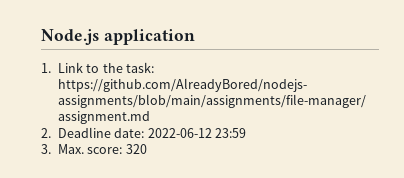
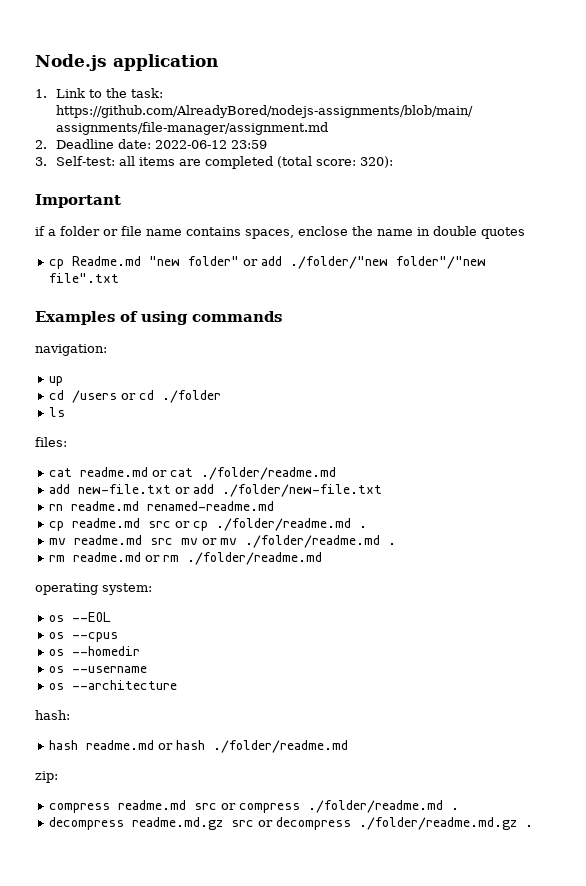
[57,144,147,154] Max. score: 320 -> [56,156,394,169] [35,194,121,208] [35,226,525,239] [49,256,487,269] [49,273,120,283] [35,311,282,325] [35,344,107,356] [49,376,64,386] [49,390,222,403] [49,407,66,417] [35,437,67,447] [49,467,337,480] [49,484,383,497] [49,501,275,511] [49,518,368,531] [49,535,397,548] [49,552,323,565] [35,583,152,595] [49,612,112,622] [49,632,119,642] [49,646,141,656] [49,666,148,673] [49,680,178,690] [35,710,70,720] [49,740,349,753] [35,771,58,783] [49,800,460,813] [49,817,534,830] Self-test: all items are completed (total score: 320): // Important // if a folder or file name contains spaces, enclose the name in double quotes // cp Readme.md "new folder" or add ./folder/"new folder"/"new file".txt // Examples of using commands // navigation: // up // cd /users or cd ./folder // ls // files: // cat readme.md or cat ./folder/readme.md // add new-file.txt or add ./folder/new-file.txt // rn readme.md renamed-readme.md // cp readme.md src or cp ./folder/readme.md . // mv readme.md src mv or mv ./folder/readme.md . // rm readme.md or rm ./folder/readme.md // operating system: // os --EOL // os --cpus // os --homedir // os --username // os --architecture // hash: // hash readme.md or hash ./folder/readme.md // zip: // compress readme.md src or compress ./folder/readme.md . // decompress readme.md.gz src or decompress ./folder/readme.md.gz .

